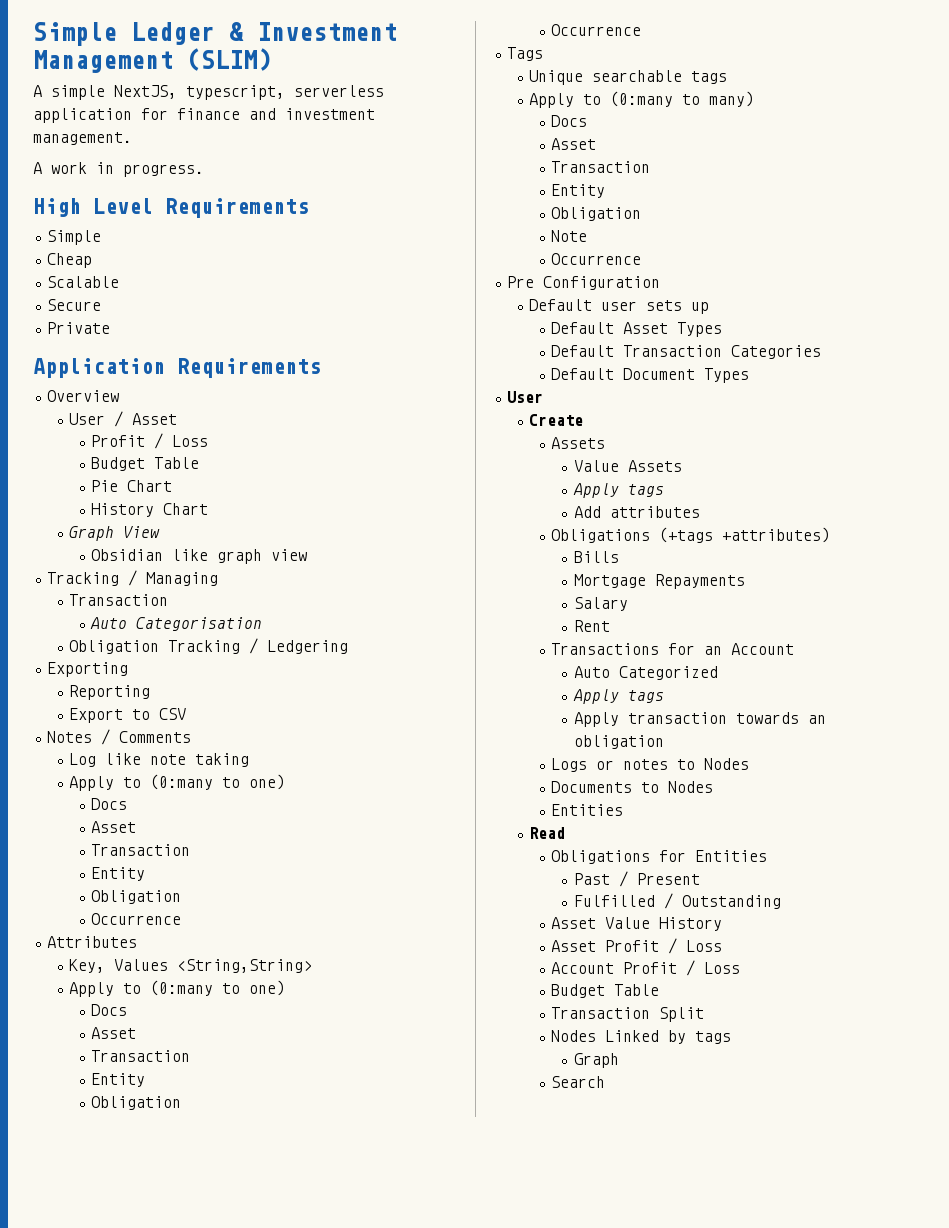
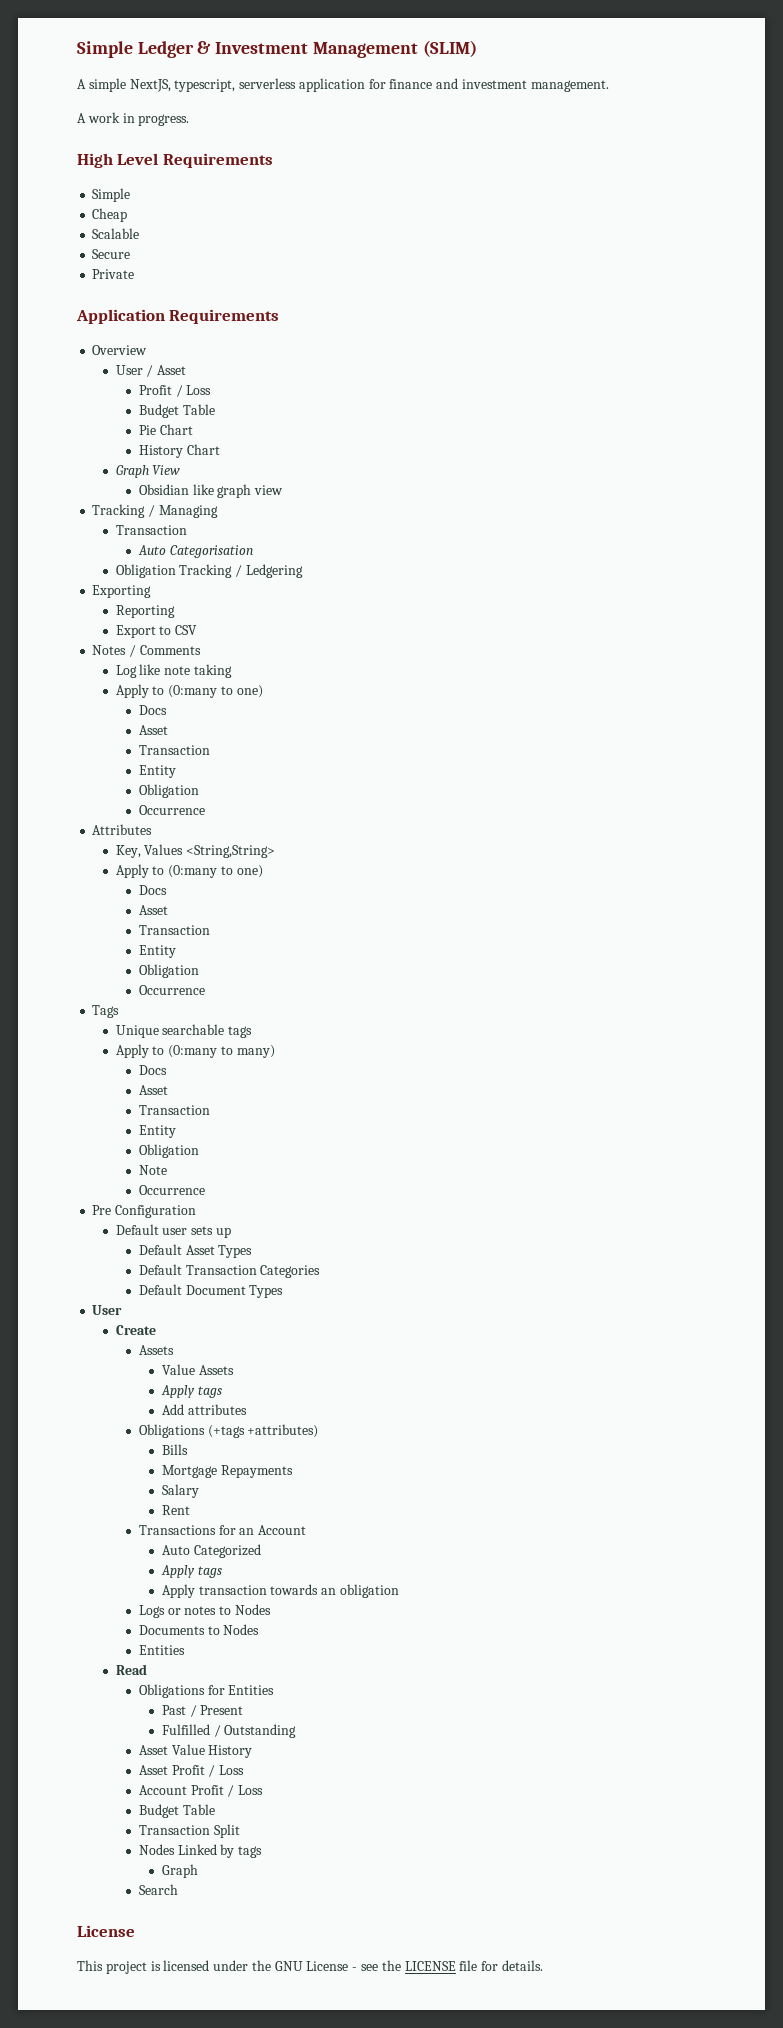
(606, 1082) none -> [77,1925,135,1937] [77,1960,543,1974] // License // This project is licensed under the GNU License - see the LICENSE file for details.

